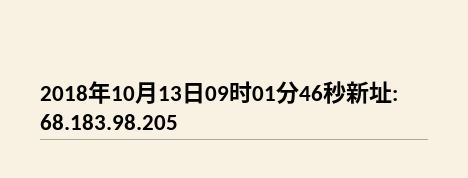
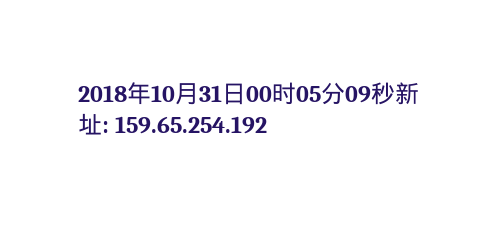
[158,81,323,104] 13日09时01分46 -> [199,82,371,105] 31日00时05分09
[40,114,178,130] 68.183.98.205 -> [115,116,268,134] 159.65.254.192

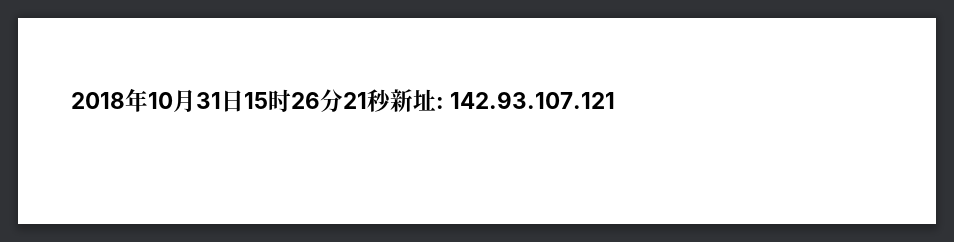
[246,82,371,105] 00时05分09 -> [244,89,367,112] 15时26分21
[115,116,268,134] 159.65.254.192 -> [450,91,616,109] 142.93.107.121

